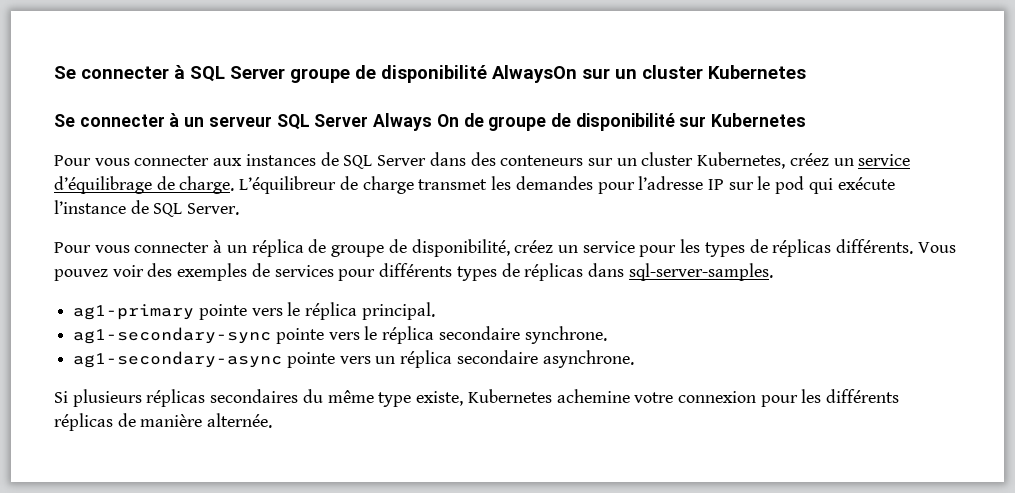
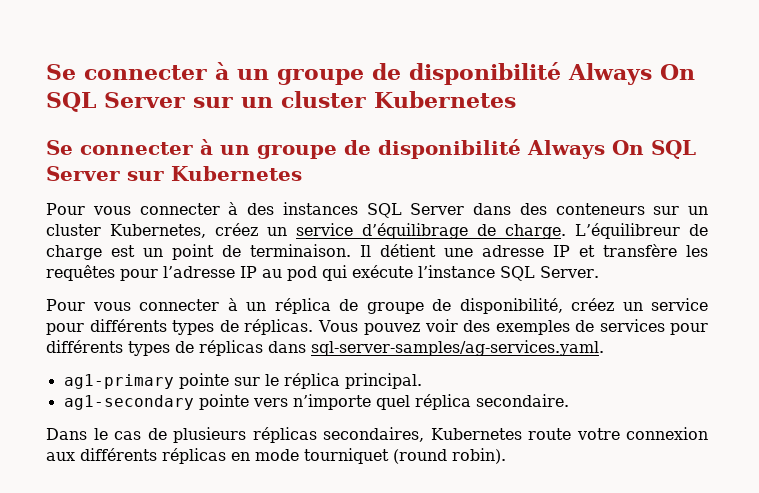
[54,65,577,83] Se connecter à SQL Server groupe de disponibilité AlwaysOn -> [46,62,695,85] [46,92,185,112] Se connecter à un groupe de disponibilité Always On SQL Server
[208,113,675,131] serveur SQL Server Always On de groupe de disponibilité -> [257,139,696,159] [46,166,120,181] groupe de disponibilité Always On SQL Server
[213,152,339,166] aux instances de -> [228,202,358,215] à des instances
[418,176,593,190] transmet les demandes -> [111,244,708,260] [46,265,115,281] est un point de terminaison. Il détient une adresse IP et transfère les requêtes
[728,176,771,190] sur le -> [262,269,282,278] au
[130,200,149,214] de -> (495, 271) none
[680,239,914,257] les types de réplicas différents. -> [89,319,314,335] différents types de réplicas.
[628,263,773,281] sql-server-samples. -> [311,340,604,356] sql-server-samples/ag-services.yaml.
[251,308,283,316] vers -> [233,377,260,386] sur
[73,326,607,344] [73,350,634,368] [54,389,900,407] [54,413,273,431] ag1-secondary-sync pointe vers le réplica secondaire synchrone. // ag1-secondary-async pointe vers un réplica secondaire asynchrone. // Si plusieurs réplicas secondaires du même type existe, Kubernetes achemine votre connexion pour les différents réplicas de manière alternée. -> [63,394,569,410] [46,427,708,443] [46,448,506,464] ag1-secondary pointe vers n’importe quel réplica secondaire. // Dans le cas de plusieurs réplicas secondaires, Kubernetes route votre connexion aux différents réplicas en mode tourniquet (round robin).

